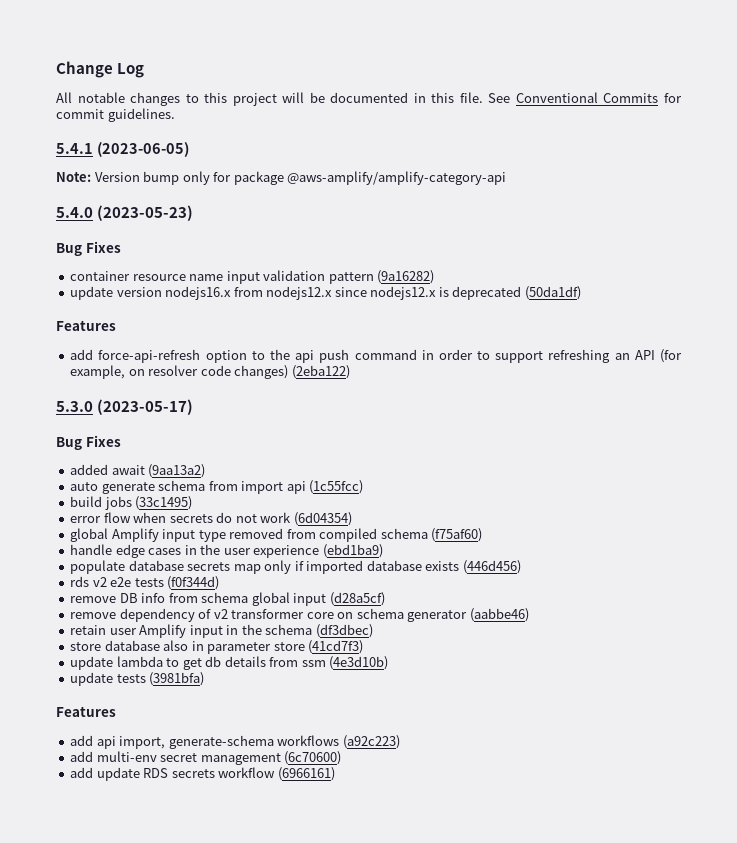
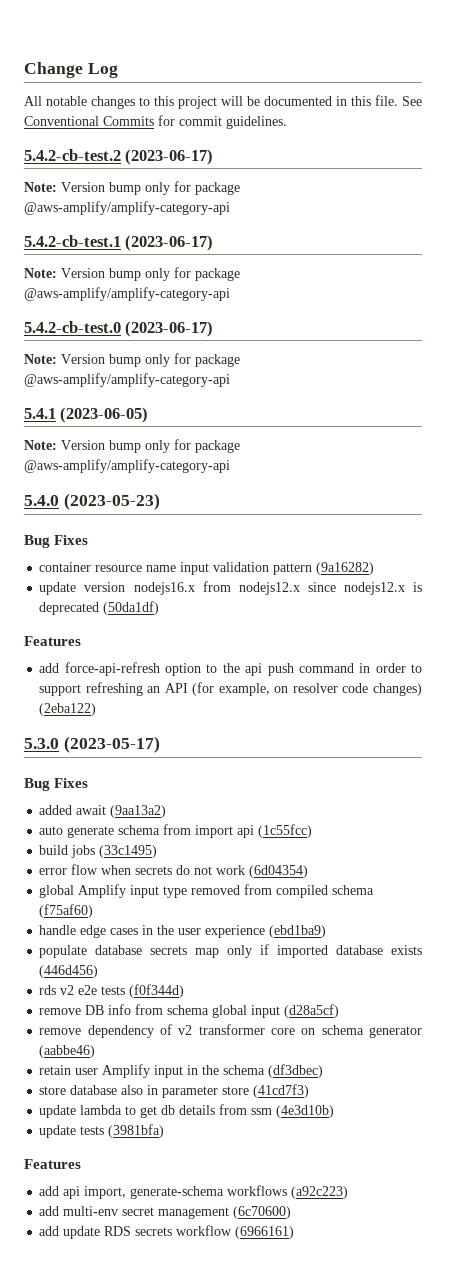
(175, 115) none -> [24,149,214,165] [24,181,240,195] [24,201,230,215] [24,235,214,251] [24,267,240,281] [24,287,230,301] [24,321,214,337] [24,353,240,367] [24,373,230,387] // 5.4.2-cb-test.2 (2023-06-17) // Note: Version bump only for package @aws-amplify/amplify-category-api // 5.4.2-cb-test.1 (2023-06-17) // Note: Version bump only for package @aws-amplify/amplify-category-api // 5.4.2-cb-test.0 (2023-06-17) // Note: Version bump only for package @aws-amplify/amplify-category-api

